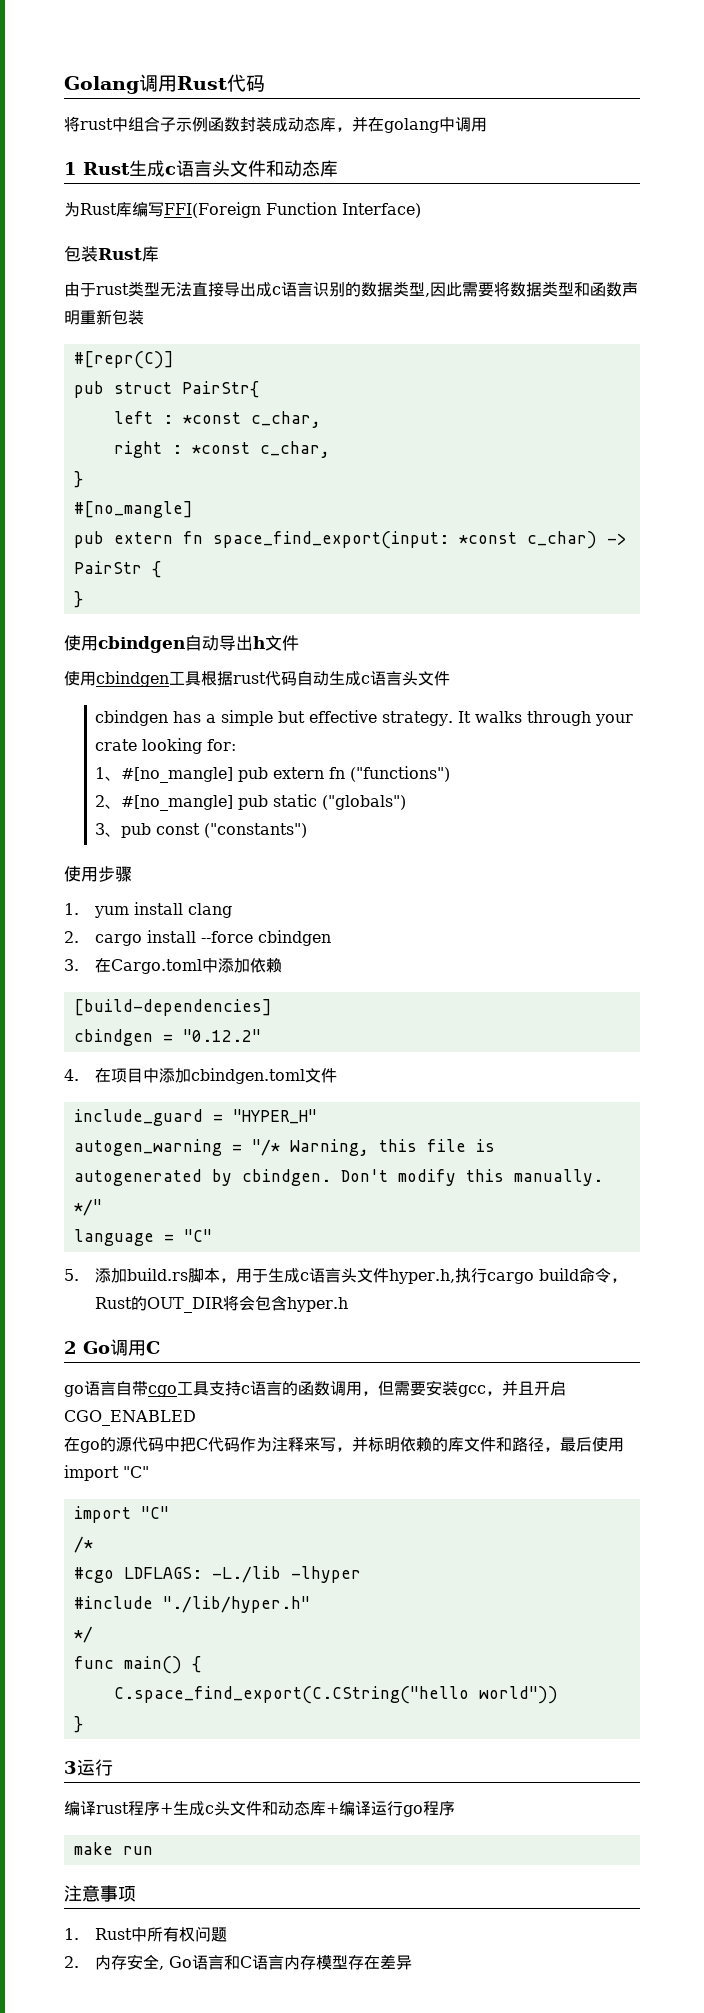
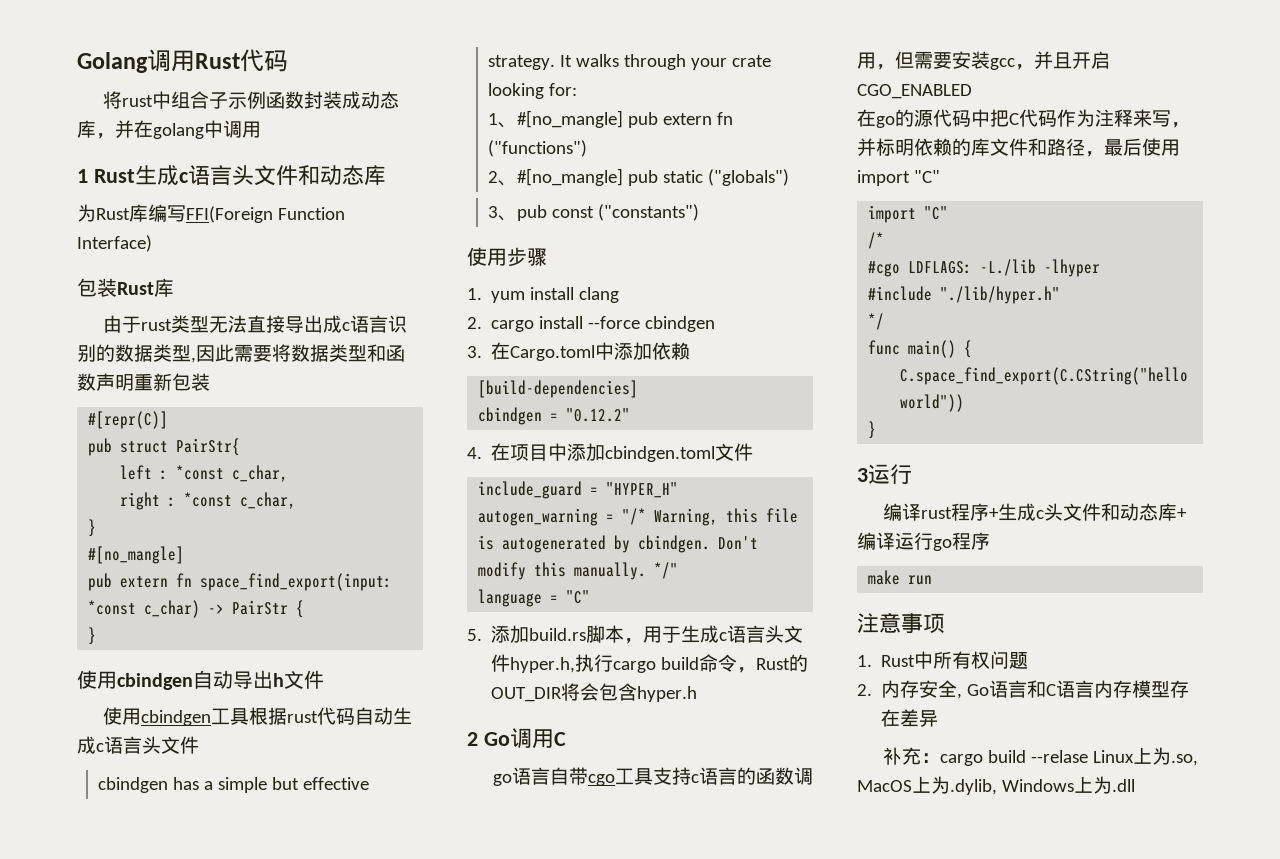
(413, 1962) none -> [882,747,1198,766] [857,776,1135,795] // 补充：cargo build --relase Linux上为.so, MacOS上为.dylib, Windows上为.dll

